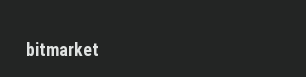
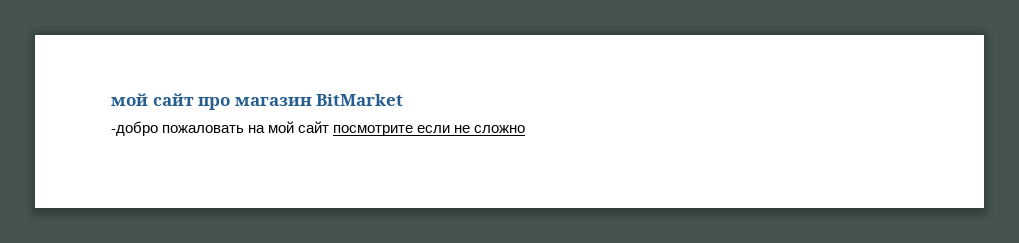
[26,42,99,56] bitmarket -> [111,93,404,110] [111,121,526,136] мой сайт про магазин BitMarket // -добро пожаловать на мой сайт посмотрите если не сложно

